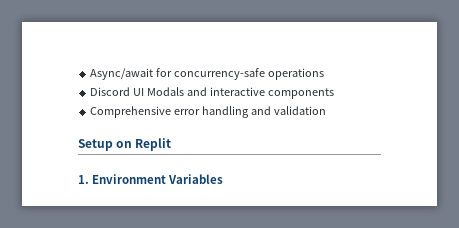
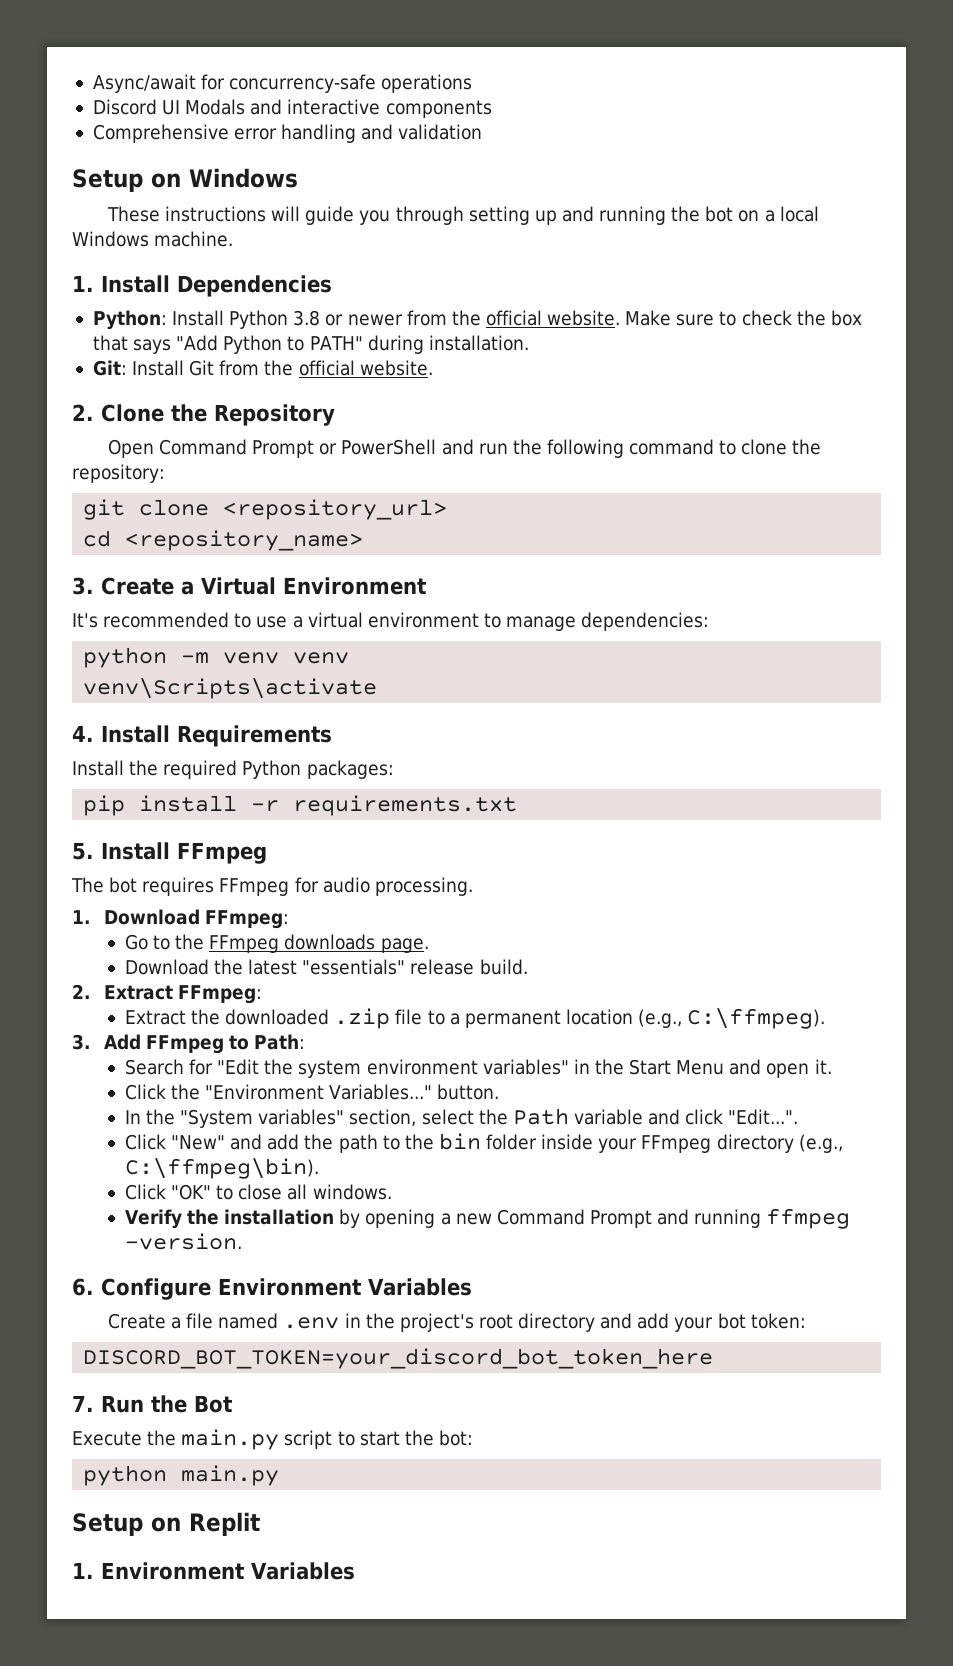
(326, 110) none -> [72,168,298,192] [106,206,819,225] [72,231,234,247] [72,275,332,297] [92,310,862,330] [92,335,529,354] [92,360,433,376] [72,404,335,426] [107,439,822,458] [72,464,165,483] [83,499,448,520] [83,530,364,551] [72,577,427,595] [72,612,710,631] [83,647,350,668] [83,678,378,699] [72,725,332,747] [72,760,394,779] [83,795,518,816] [72,842,267,864] [71,877,473,896] [72,909,290,929] [124,934,429,953] [124,959,528,975] [72,984,263,1004] [124,1008,826,1029] [72,1034,306,1054] [124,1059,832,1078] [124,1084,500,1100] [124,1108,799,1128] [124,1133,843,1153] [124,1158,319,1179] [124,1184,392,1200] [124,1208,851,1229] [124,1233,242,1250] [72,1278,472,1300] [107,1313,806,1332] [83,1348,714,1369] [72,1395,233,1413] [72,1429,473,1450] [83,1465,280,1486] // Setup on Windows // These instructions will guide you through setting up and running the bot on a local Windows machine. // 1. Install Dependencies // Python: Install Python 3.8 or newer from the official website. Make sure to check the box that says "Add Python to PATH" during installation. // Git: Install Git from the official website. // 2. Clone the Repository // Open Command Prompt or PowerShell and run the following command to clone the repository: // git clone <repository_url> // cd <repository_name> // 3. Create a Virtual Environment // It's recommended to use a virtual environment to manage dependencies: // python -m venv venv // venv\Scripts\activate // 4. Install Requirements // Install the required Python packages: // pip install -r requirements.txt // 5. Install FFmpeg // The bot requires FFmpeg for audio processing. // 1. Download FFmpeg: // Go to the FFmpeg downloads page. // Download the latest "essentials" release build. // 2. Extract FFmpeg: // Extract the downloaded .zip file to a permanent location (e.g., C:\ffmpeg). // 3. Add FFmpeg to Path: // Search for "Edit the system environment variables" in the Start Menu and open it. // Click the "Environment Variables..." button. // In the "System variables" section, select the Path variable and click "Edit...". // Click "New" and add the path to the bin folder inside your FFmpeg directory (e.g., C:\ffmpeg\bin). // Click "OK" to close all windows. // Verify the installation by opening a new Command Prompt and running ffmpeg -version. // 6. Configure Environment Variables // Create a file named .env in the project's root directory and add your bot token: // DISCORD_BOT_TOKEN=your_discord_bot_token_here // 7. Run the Bot // Execute the main.py script to start the bot: // python main.py

